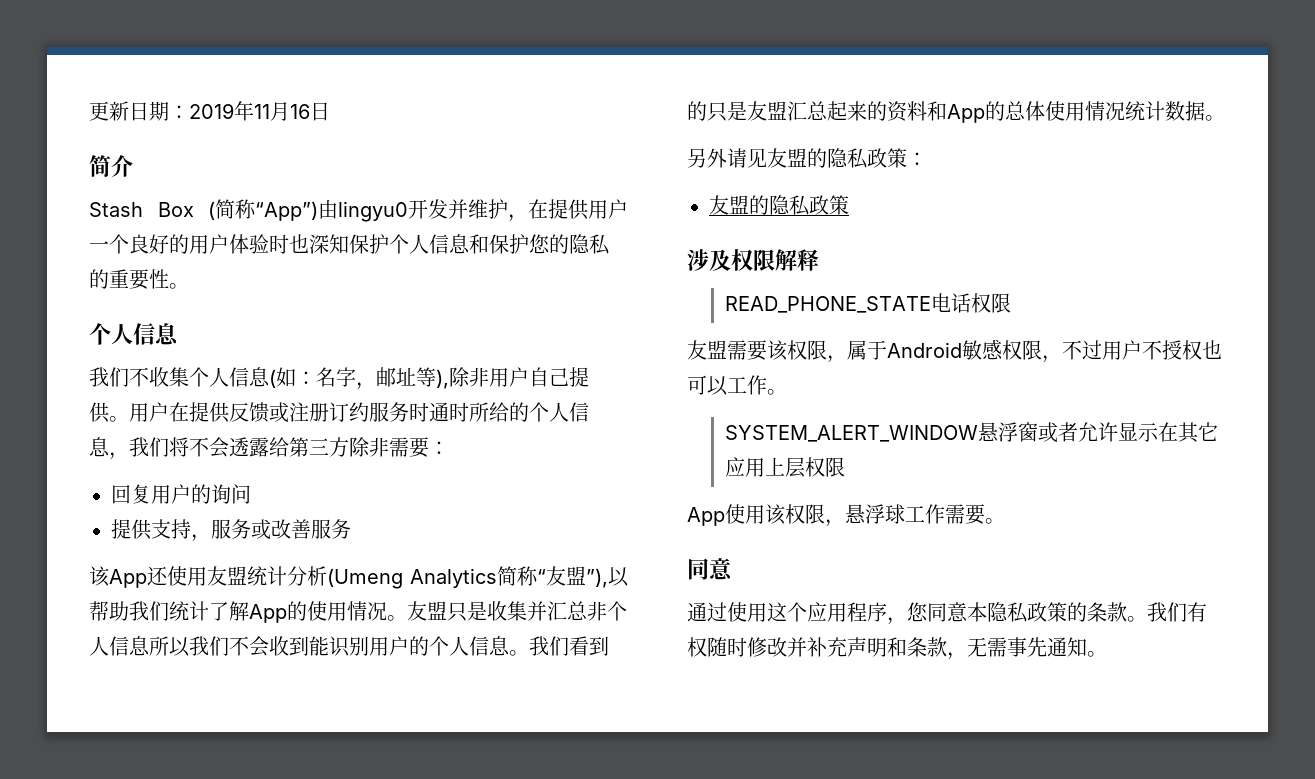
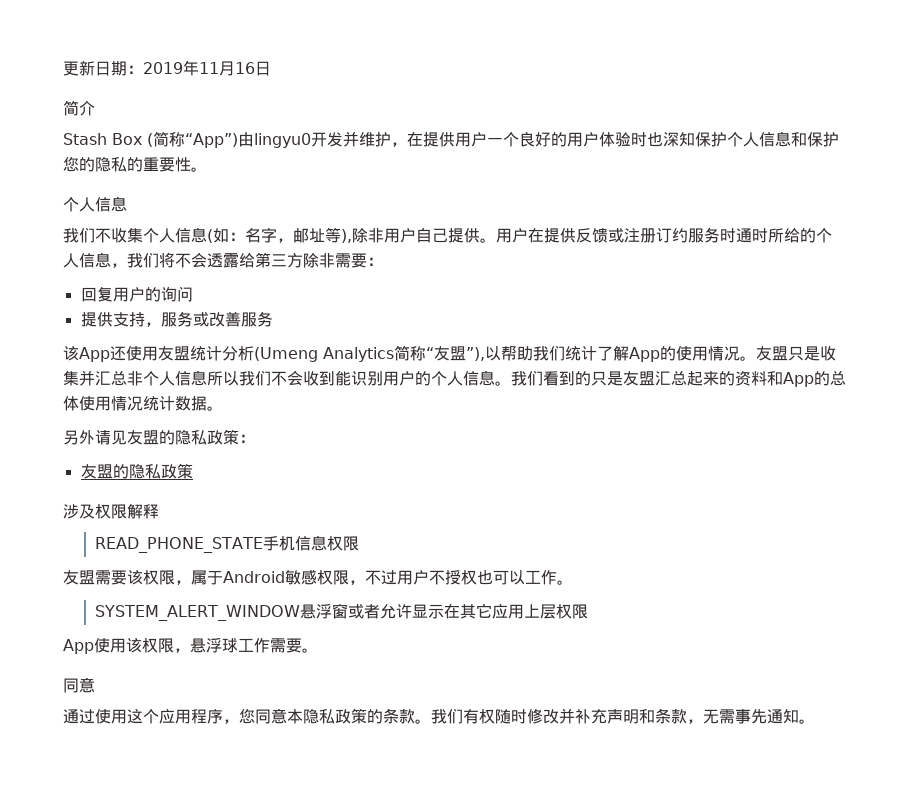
[931,293,972,313] 电话 -> [262,535,327,551] 手机信息

